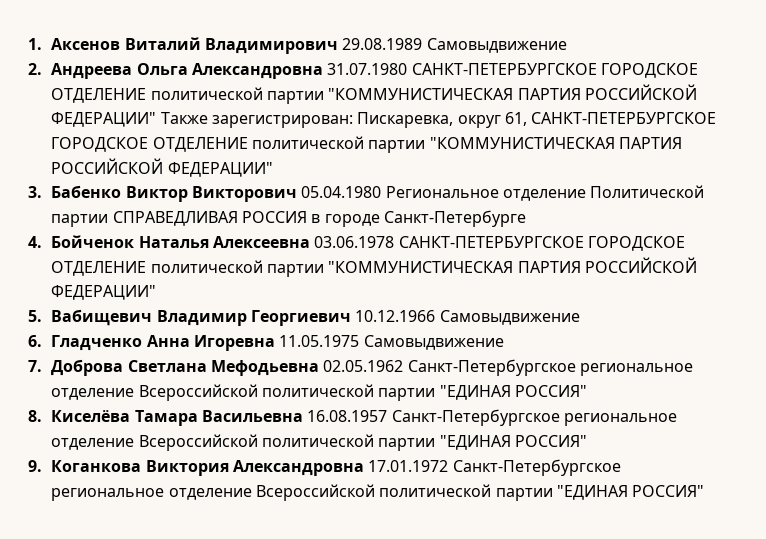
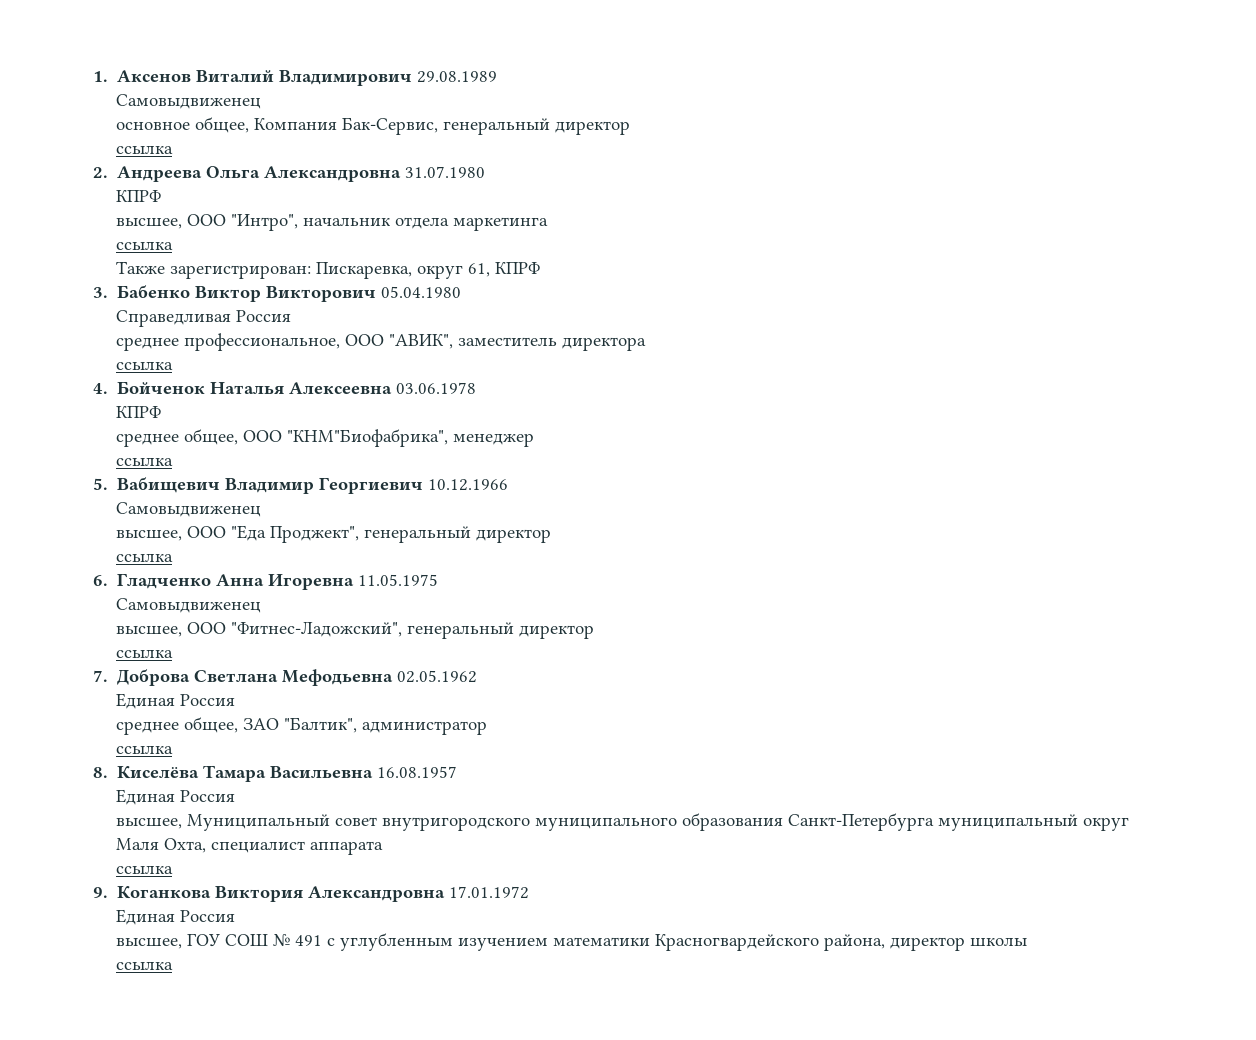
[426,38,567,53] Самовыдвижение -> [115,94,261,109] [115,117,630,135] [115,145,173,154] // Самовыдвиженец // основное общее, Компания Бак-Сервис, генеральный директор // ссылка
[411,63,699,78] [51,84,698,104] [51,112,157,127] САНКТ-ПЕТЕРБУРГСКОЕ ГОРОДСКОЕ ОТДЕЛЕНИЕ политической партии "КОММУНИСТИЧЕСКАЯ ПАРТИЯ РОССИЙСКОЙ ФЕДЕРАЦИИ" -> [115,190,161,202] [115,214,548,231] [115,241,173,250] // КПРФ // высшее, ООО "Интро", начальник отдела маркетинга // ссылка //
[531,112,717,124] [51,136,683,153] [51,158,273,177] САНКТ-ПЕТЕРБУРГСКОЕ ГОРОДСКОЕ ОТДЕЛЕНИЕ политической партии "КОММУНИСТИЧЕСКАЯ ПАРТИЯ РОССИЙСКОЙ ФЕДЕРАЦИИ" -> [494,262,540,274] КПРФ
[385,185,705,201] [51,210,527,227] Региональное отделение Политической партии СПРАВЕДЛИВАЯ РОССИЯ в городе Санкт-Петербурге -> [115,310,291,327] [115,333,646,351] [115,361,173,370] // Справедливая Россия // среднее профессиональное, ООО "АВИК", заместитель директора // ссылка
[398,236,686,251] [51,257,698,277] [51,285,157,300] САНКТ-ПЕТЕРБУРГСКОЕ ГОРОДСКОЕ ОТДЕЛЕНИЕ политической партии "КОММУНИСТИЧЕСКАЯ ПАРТИЯ РОССИЙСКОЙ ФЕДЕРАЦИИ" -> [115,406,161,418] [115,429,534,447] [115,457,173,466] // КПРФ // среднее общее, ООО "КНМ"Биофабрика", менеджер // ссылка
[439,310,580,325] Самовыдвижение -> [115,502,261,517] [115,525,551,543] [115,553,173,562] // Самовыдвиженец // высшее, ООО "Еда Проджект", генеральный директор // ссылка
[363,335,504,350] Самовыдвижение -> [115,598,261,613] [115,621,594,639] [115,649,173,658] // Самовыдвиженец // высшее, ООО "Фитнес-Ладожский", генеральный директор // ссылка
[407,359,694,376] [51,384,588,401] Санкт-Петербургское региональное отделение Всероссийской политической партии "ЕДИНАЯ РОССИЯ" -> [115,693,235,709] [115,717,487,735] [115,745,173,754] // Единая Россия // среднее общее, ЗАО "Балтик", администратор // ссылка
[391,409,678,426] [51,434,588,451] Санкт-Петербургское региональное отделение Всероссийской политической партии "ЕДИНАЯ РОССИЯ" -> [115,789,235,805] [115,813,1129,831] [115,838,383,855] [115,865,173,874] // Единая Россия // высшее, Муниципальный совет внутригородского муниципального образования Санкт-Петербурга муниципальный округ Маля Охта, специалист аппарата // ссылка
[452,459,621,476] [51,484,705,501] Санкт-Петербургское региональное отделение Всероссийской политической партии "ЕДИНАЯ РОССИЯ" -> [115,909,235,925] [115,933,1027,951] [115,961,173,970] // Единая Россия // высшее, ГОУ СОШ № 491 с углубленным изучением математики Красногвардейского района, директор школы // ссылка

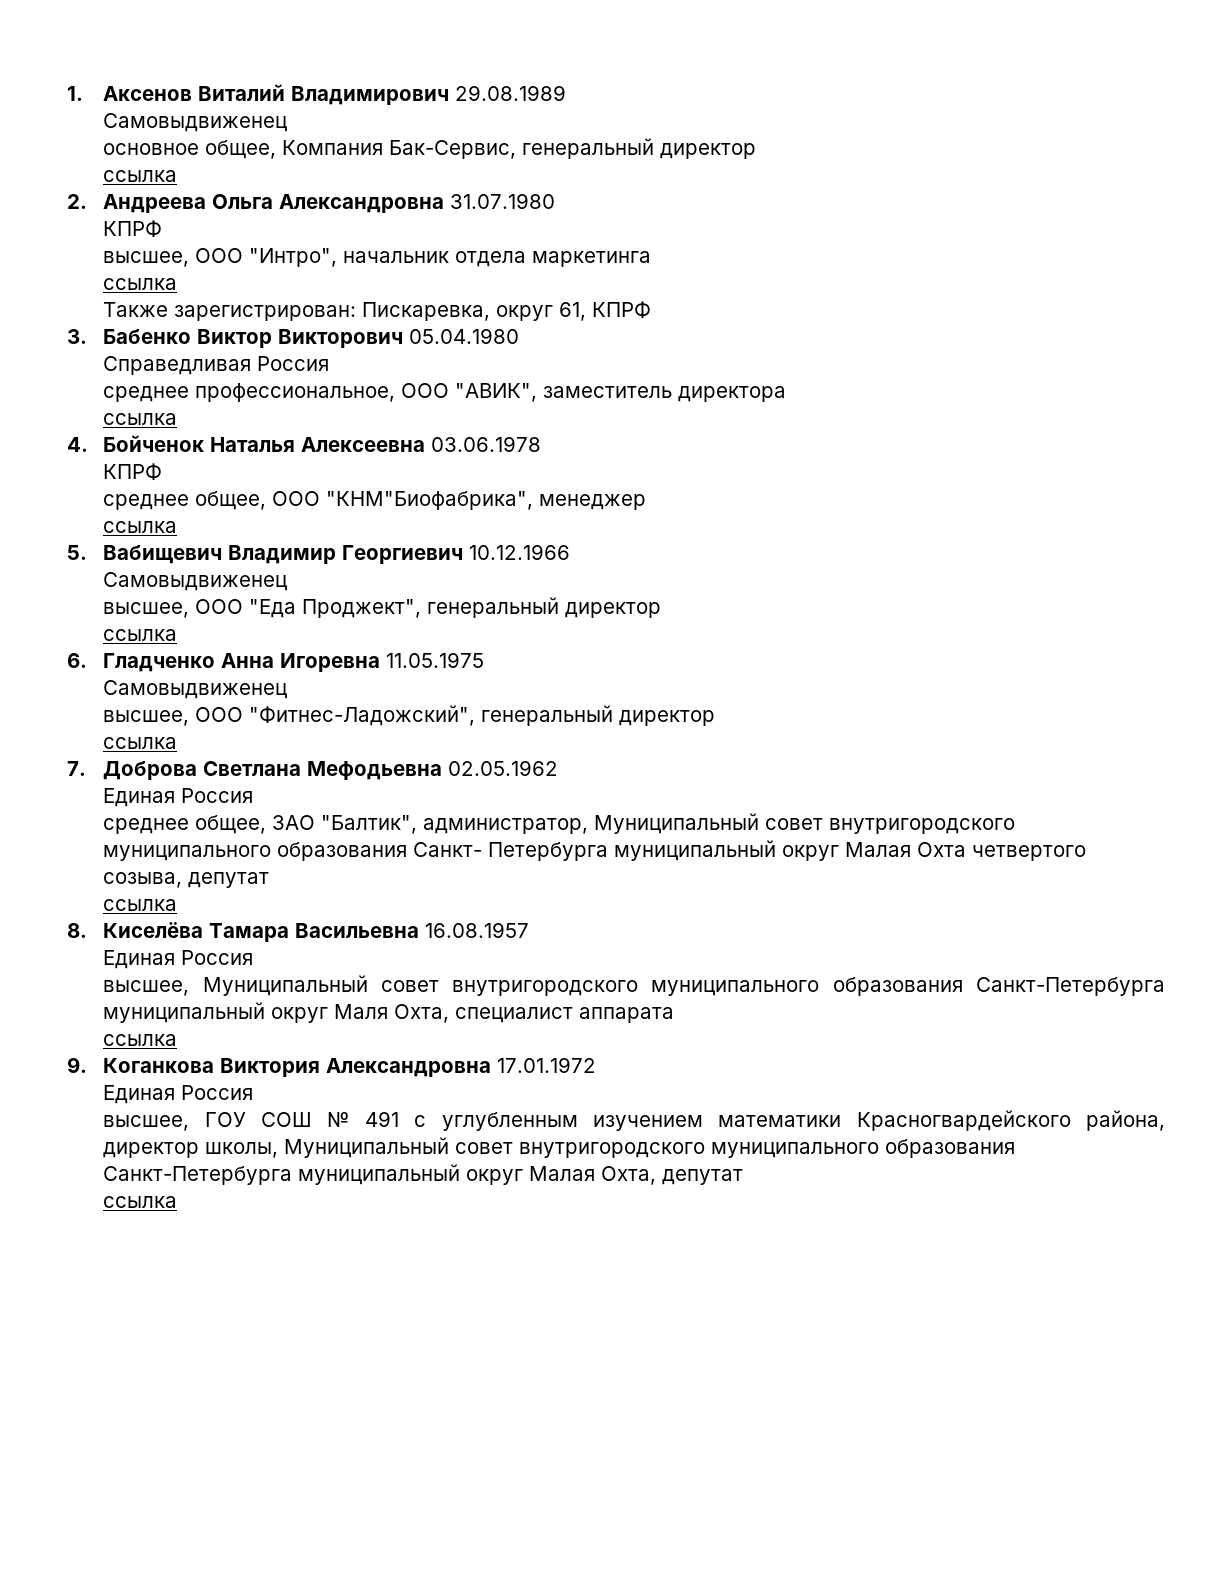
[361,721,487,735] администратор -> [423,813,1016,834] [103,840,1087,861] [103,872,270,888] администратор, Муниципальный совет внутригородского муниципального образования Санкт- Петербурга муниципальный округ Малая Охта четвертого созыва, депутат
[969,937,1027,947] школы -> [205,1137,1016,1158] [103,1164,744,1185] школы, Муниципальный совет внутригородского муниципального образования Санкт-Петербурга муниципальный округ Малая Охта, депутат

